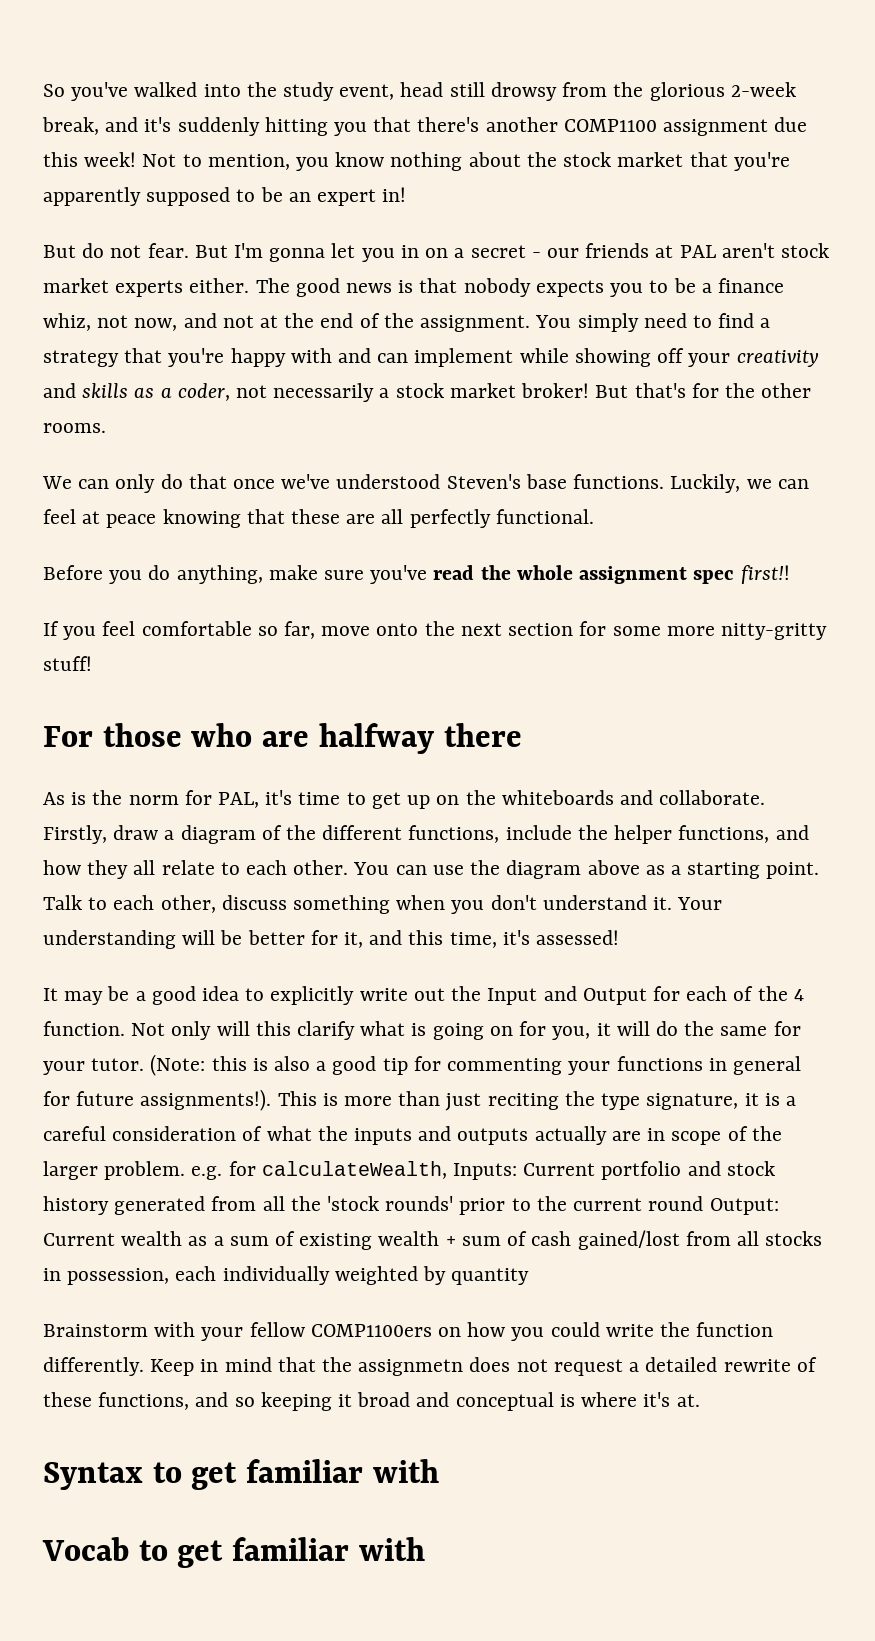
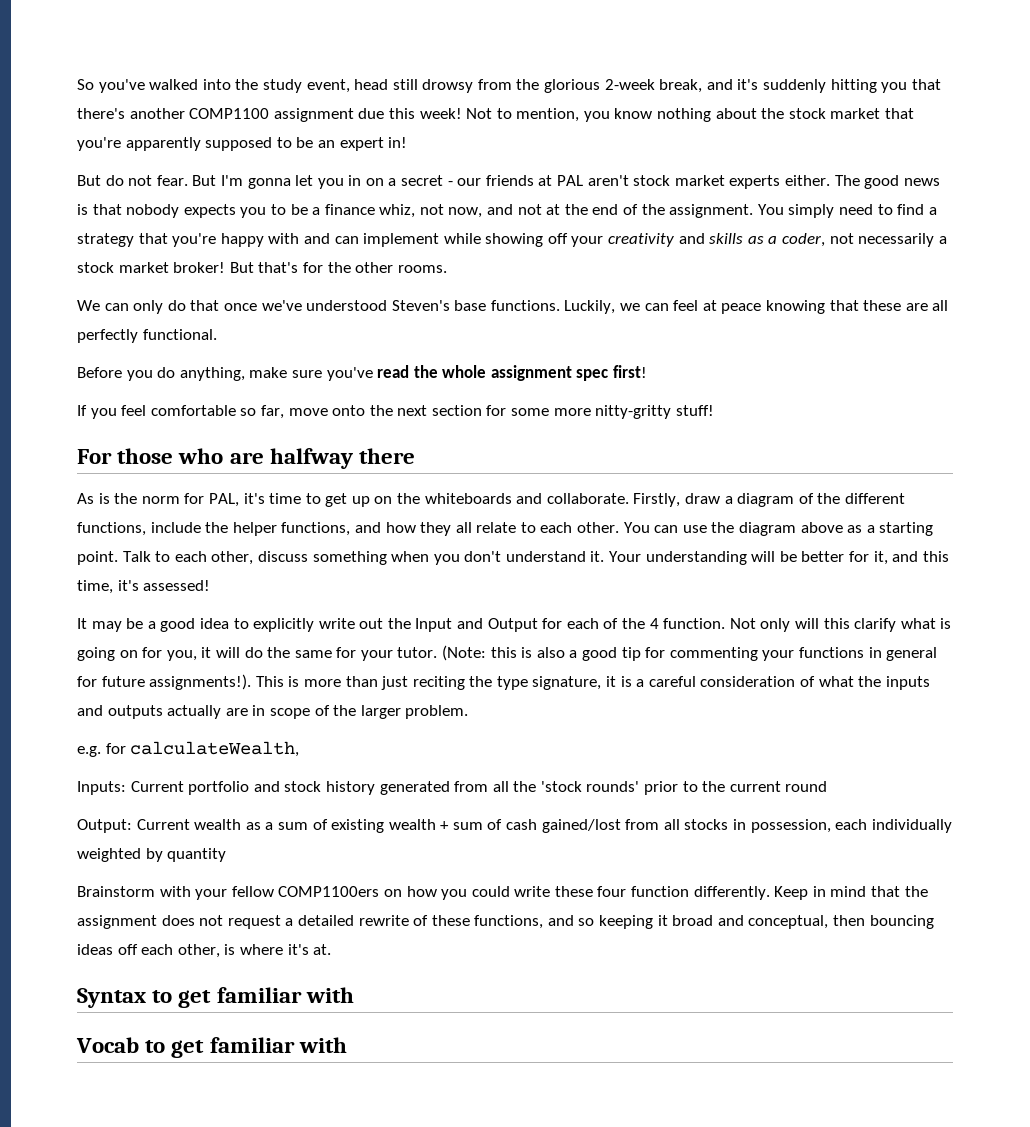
[740,565,790,584] first!! -> [613,365,648,378] first!
(186, 1170) none -> (469, 712) //
(447, 1170) none -> (300, 749) //
(704, 1203) none -> (828, 786) //
[660,1322,691,1337] the -> [554,886,627,897] these four
[358,1359,464,1376] assignmetn -> [77,915,157,929] assignment
[455,1392,554,1411] conceptual -> [748,915,934,929] [77,944,220,958] conceptual, then bouncing ideas off each other,

